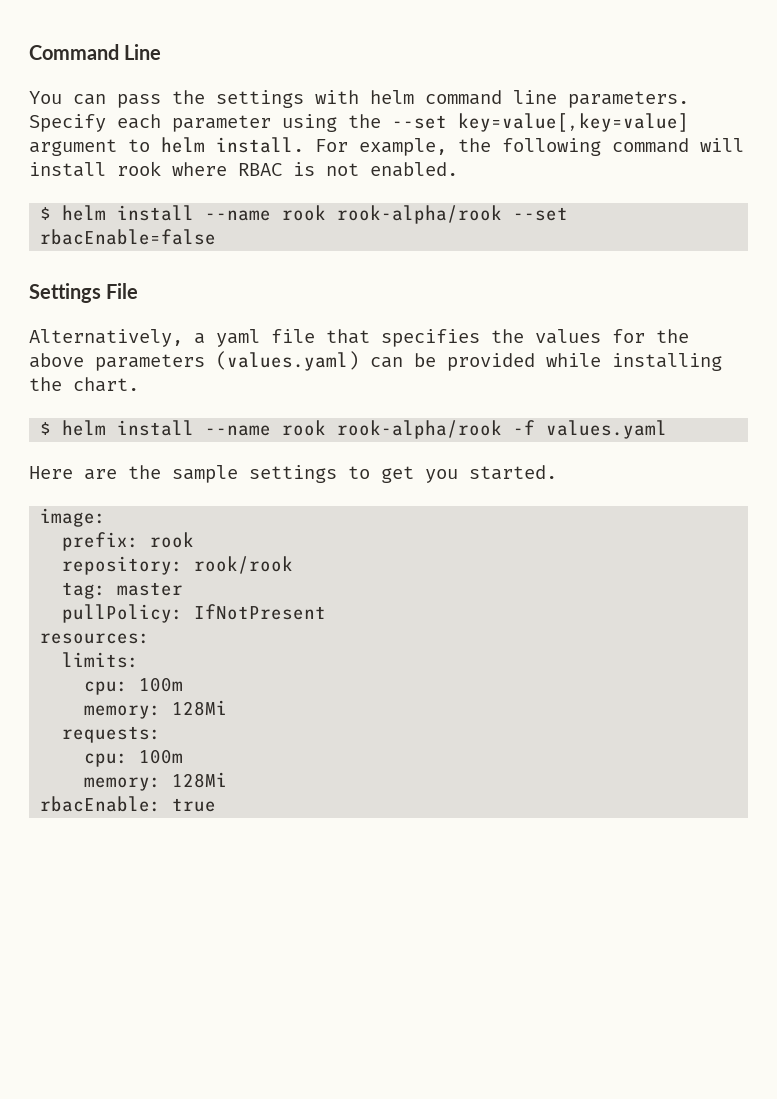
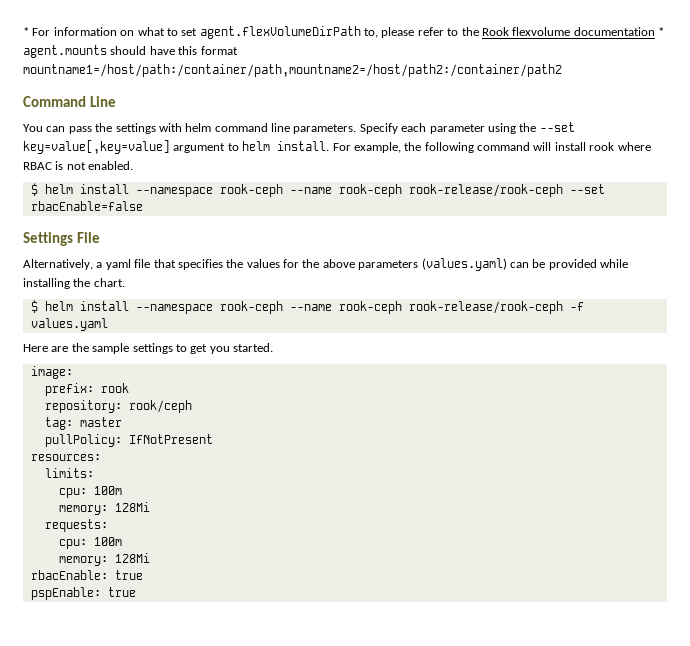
(29, 52) none -> [23,26,664,39] [23,45,238,58] [23,64,562,77] * For information on what to set agent.flexVolumeDirPath to, please refer to the Rook flexvolume documentation * agent.mounts should have this format mountname1=/host/path:/container/path,mountname2=/host/path2:/container/path2 //
[205,205,503,224] --name rook rook-alpha/rook -> [135,184,563,197] --namespace rook-ceph --name rook-ceph rook-release/rook-ceph
[205,420,503,439] --name rook rook-alpha/rook -> [135,301,563,314] --namespace rook-ceph --name rook-ceph rook-release/rook-ceph
[194,556,294,574] rook/rook -> [128,400,192,413] rook/ceph
(217, 805) none -> [30,587,136,600] // pspEnable: true

